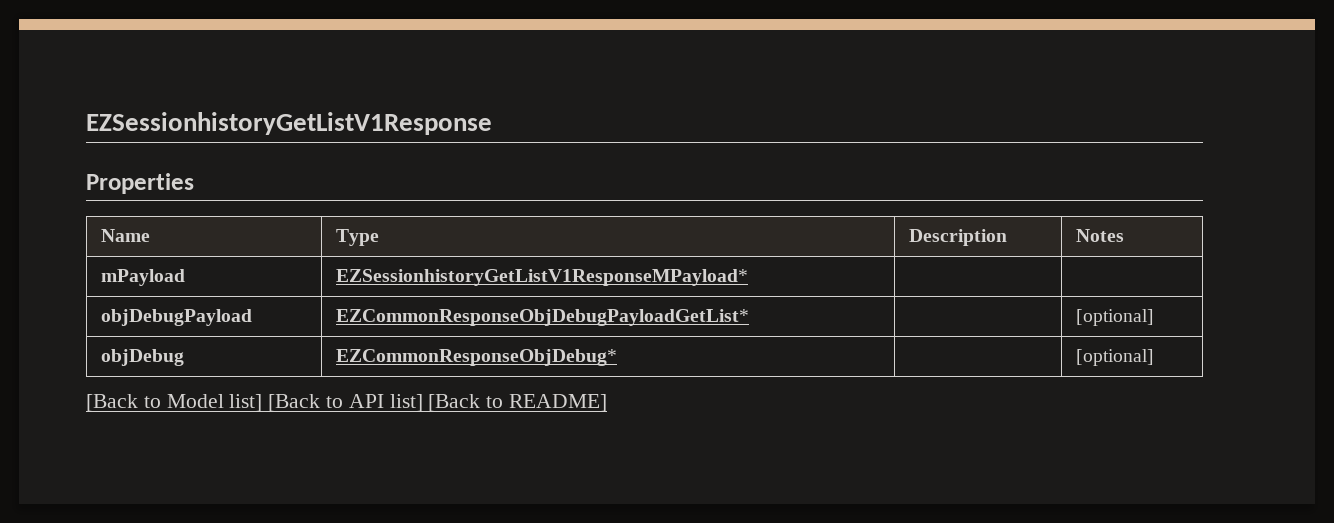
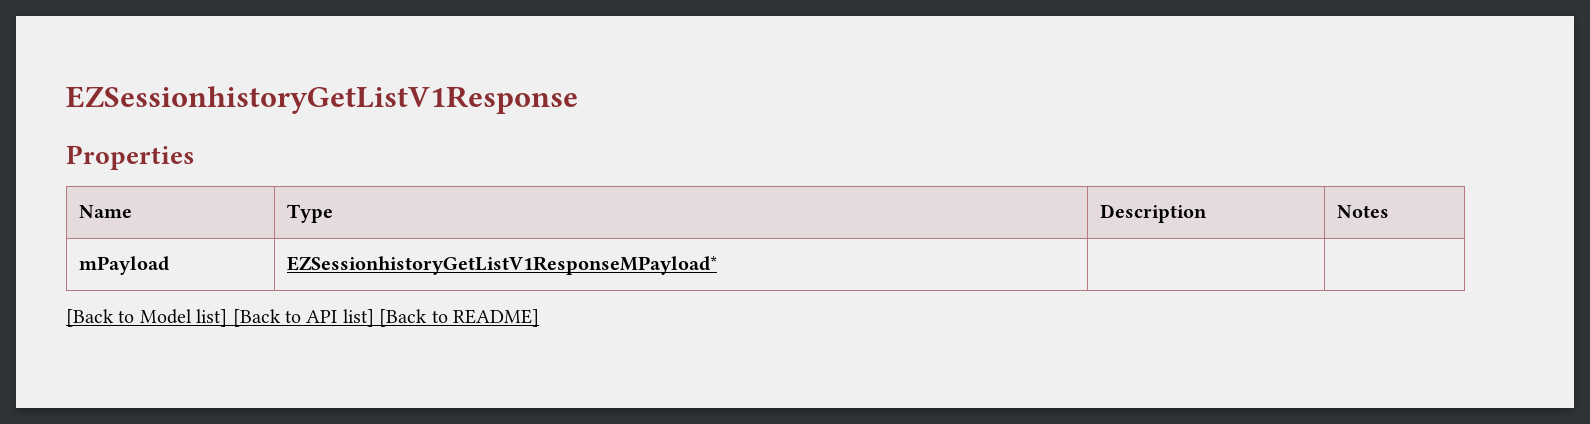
[101,309,253,326] [336,309,750,326] [1076,309,1155,326] [101,349,185,366] [336,349,618,366] [1076,349,1155,366] // objDebugPayload | EZCommonResponseObjDebugPayloadGetList* | | [optional] // objDebug | EZCommonResponseObjDebug* | | [optional] -> (718, 265) none

